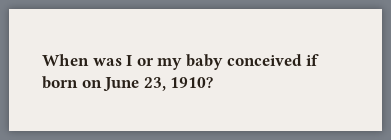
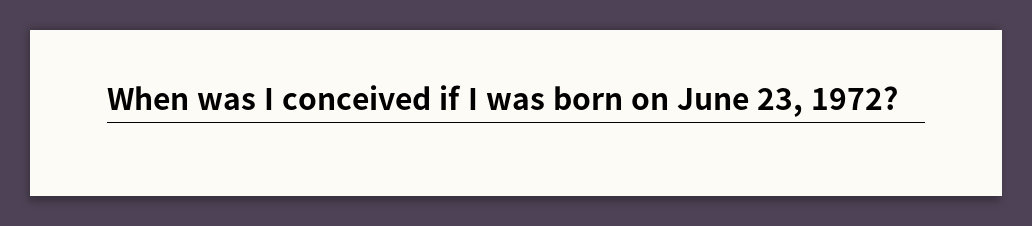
[136,54,320,70] or my baby conceived if -> [282,85,545,110] conceived if I was
[170,77,214,88] 1910? -> [811,86,899,110] 1972?

